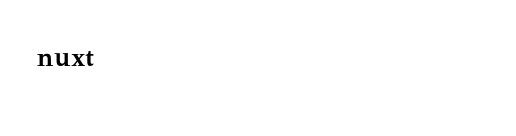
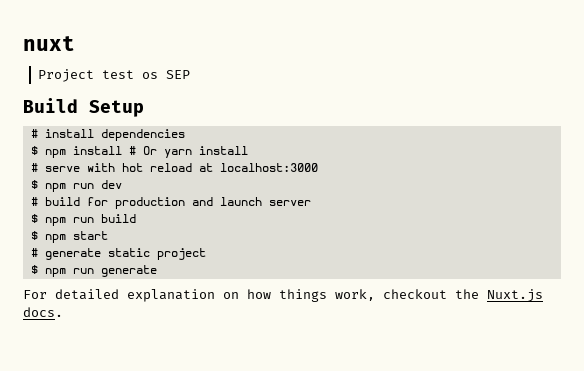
(94, 59) none -> [37,69,190,82] [23,98,144,117] [30,129,185,141] [30,146,248,158] [30,163,318,172] [30,180,122,192] [30,197,311,209] [30,214,136,226] [30,231,108,243] [30,248,206,260] [30,265,157,277] [23,289,543,302] [23,307,63,317] // Project test os SEP // Build Setup // # install dependencies // $ npm install # Or yarn install // # serve with hot reload at localhost:3000 // $ npm run dev // # build for production and launch server // $ npm run build // $ npm start // # generate static project // $ npm run generate // For detailed explanation on how things work, checkout the Nuxt.js docs.

